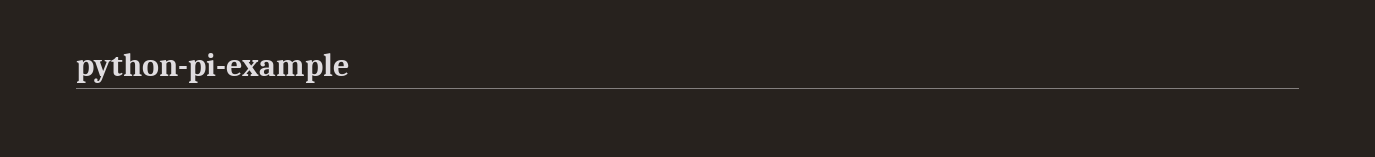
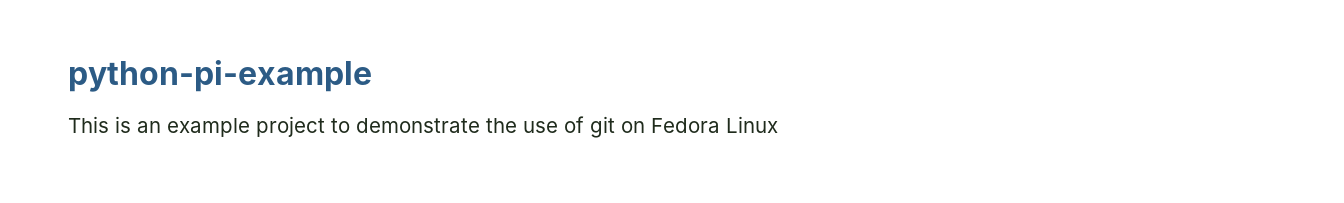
(349, 68) none -> [68,116,778,138] // This is an example project to demonstrate the use of git on Fedora Linux

